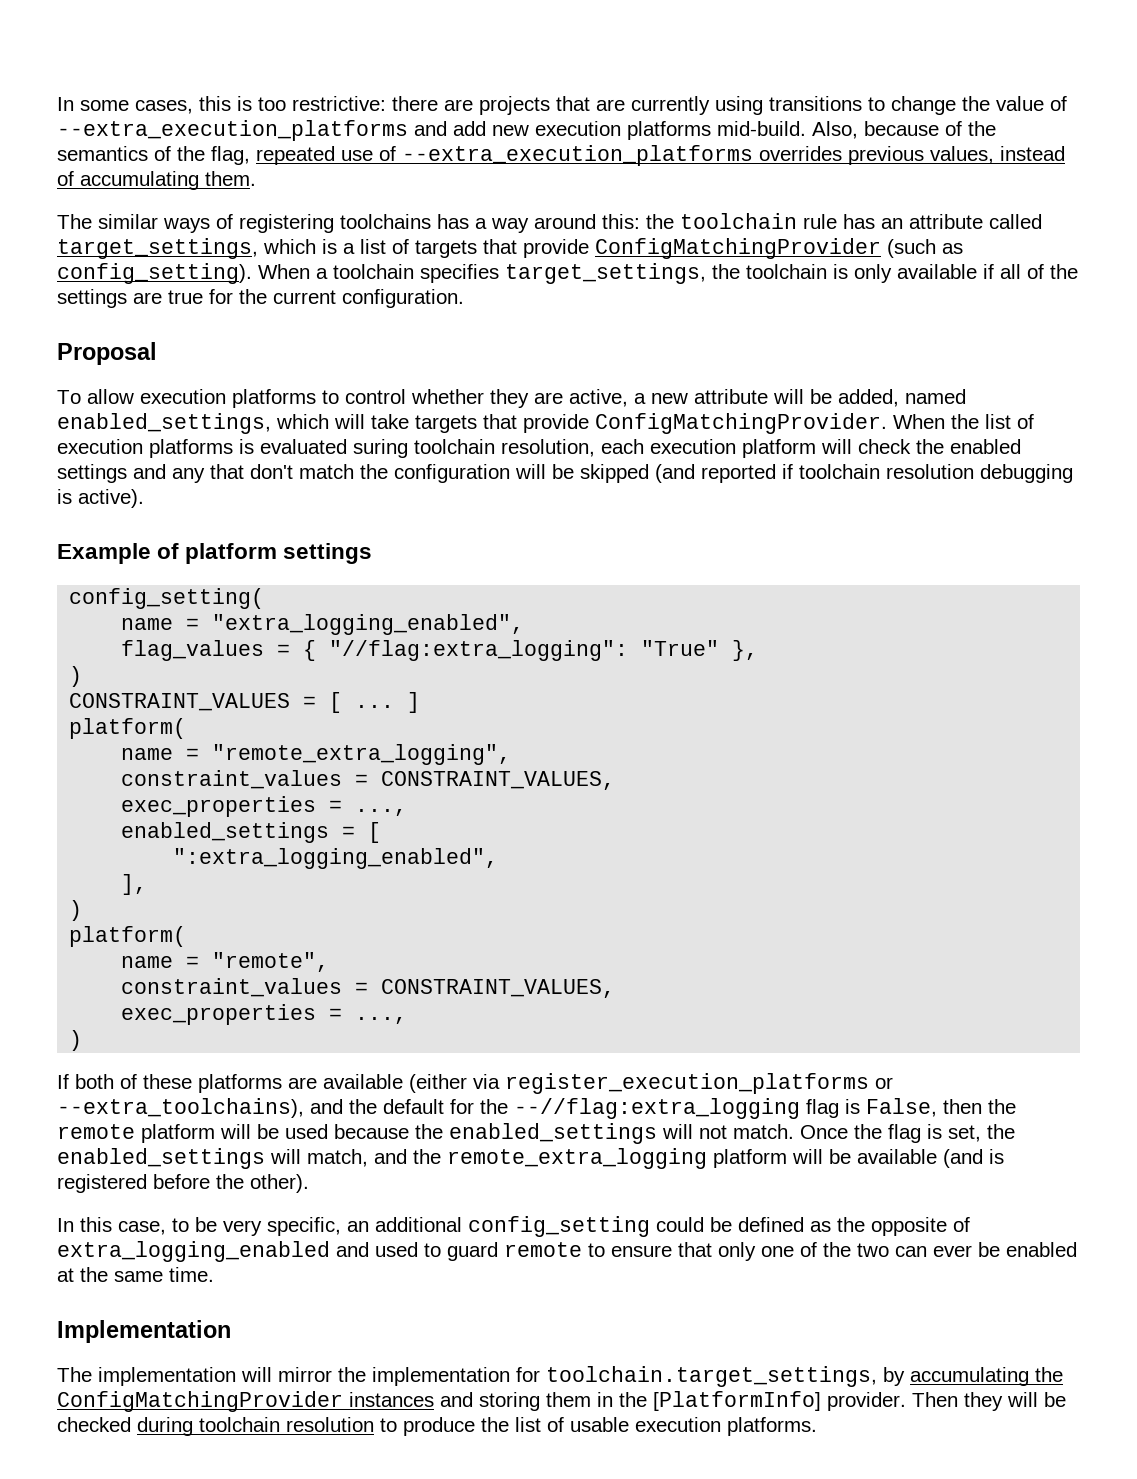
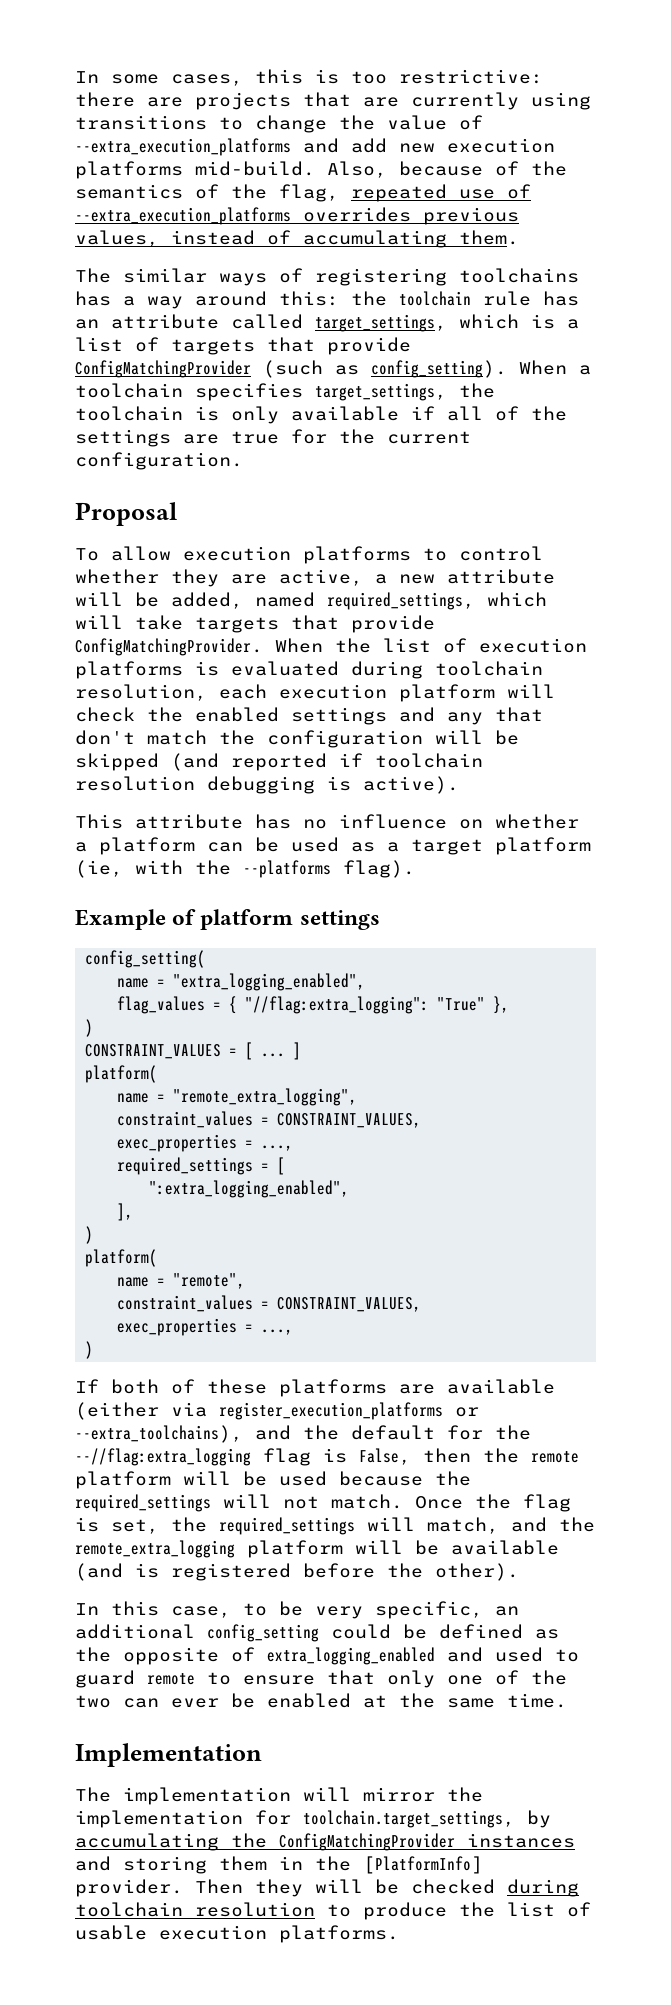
[57,413,271,434] enabled_settings, -> [327,592,475,610] required_settings,
[353,439,408,458] suring -> [351,661,423,679] during
(144, 498) none -> [75,814,579,829] [75,837,591,855] [75,860,415,878] // This attribute has no influence on whether a platform can be used as a target platform (ie, with the --platforms flag).
[121,822,330,843] enabled_settings -> [117,1157,254,1175] required_settings
[449,1123,657,1144] enabled_settings -> [75,1494,211,1512] required_settings
[57,1148,265,1169] enabled_settings -> [219,1517,355,1535] required_settings

